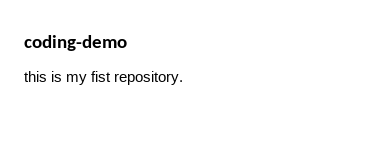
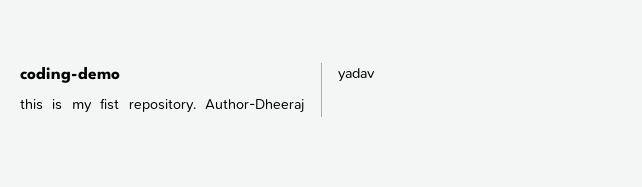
(184, 78) none -> [205,99,304,113] [338,68,375,82] Author-Dheeraj yadav

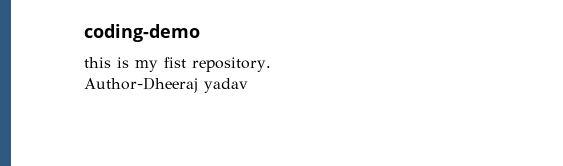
(196, 106) none -> (271, 64) //

